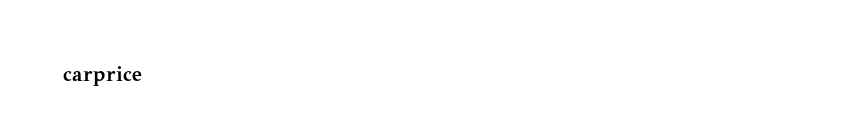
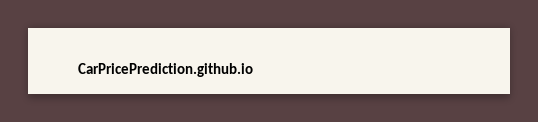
[63,66,142,86] carprice -> [78,63,253,77] CarPricePrediction.github.io

